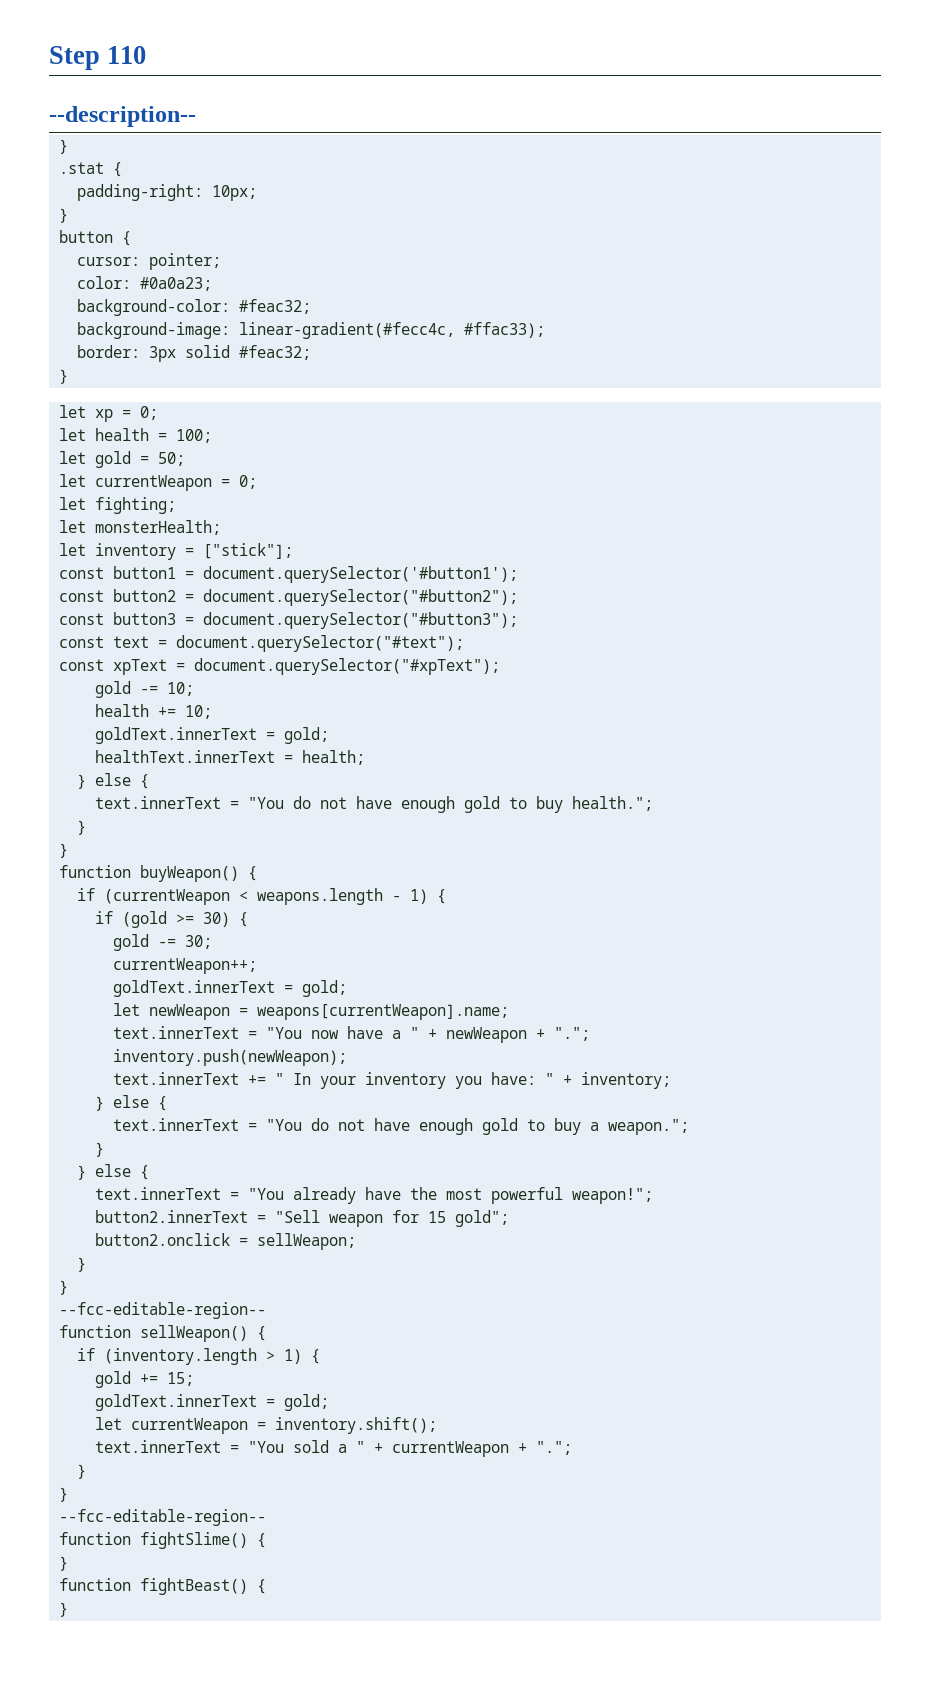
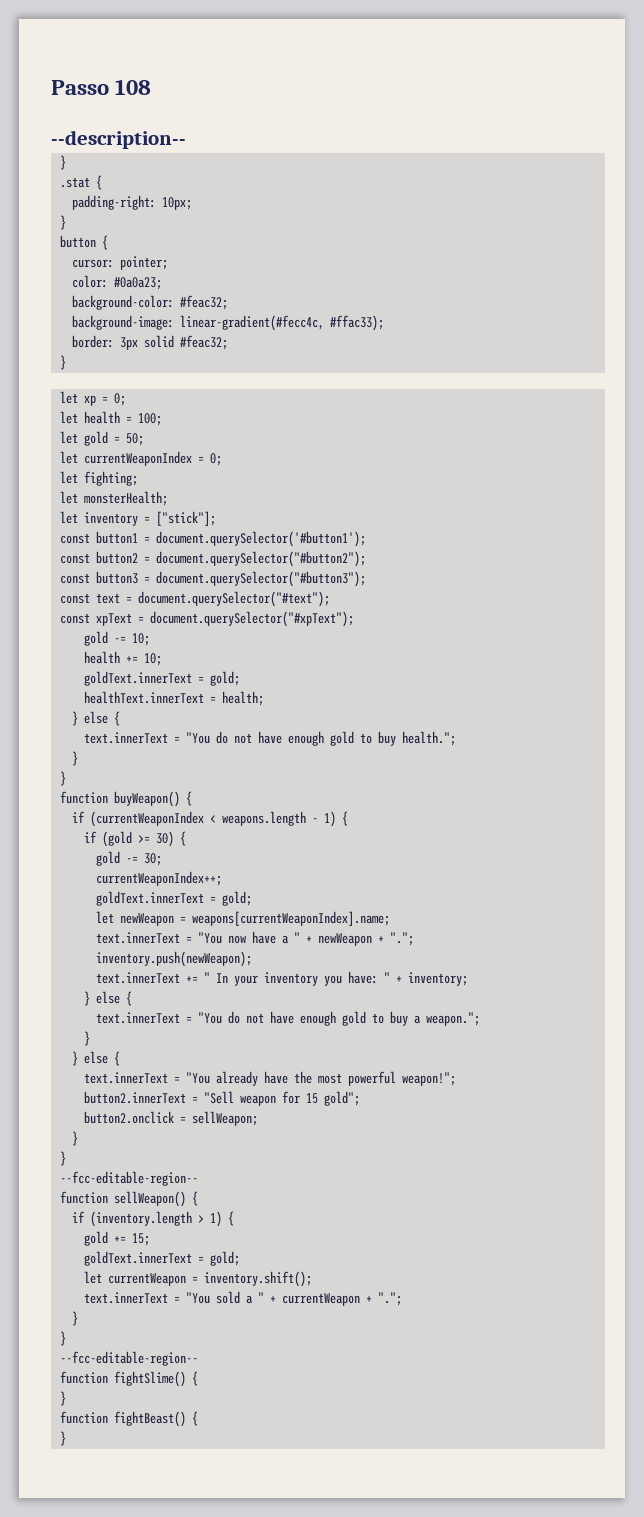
[49,46,147,70] Step 110 -> [51,79,152,95] Passo 108
[95,475,213,491] currentWeapon -> [83,451,192,466] currentWeaponIndex
[104,889,231,905] (currentWeapon -> [89,811,204,827] (currentWeaponIndex
[113,958,258,974] currentWeapon++; -> [95,871,222,886] currentWeaponIndex++;
[257,1004,510,1020] weapons[currentWeapon].name; -> [191,911,390,926] weapons[currentWeaponIndex].name;

